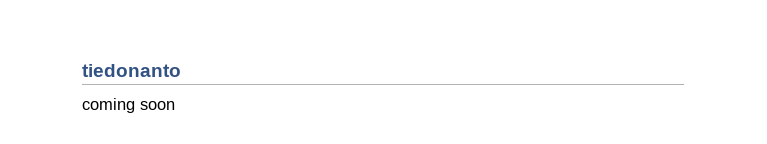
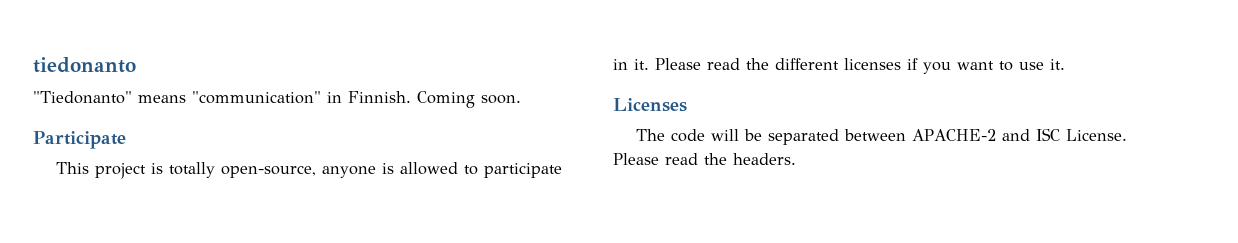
[82,98,175,113] coming soon -> [33,91,521,108] [33,131,126,149] [55,162,562,179] [613,58,1065,74] [613,98,687,112] [635,128,1127,145] [613,153,796,165] "Tiedonanto" means "communication" in Finnish. Coming soon. // Participate // This project is totally open-source, anyone is allowed to participate in it. Please read the different licenses if you want to use it. // Licenses // The code will be separated between APACHE-2 and ISC License. Please read the headers.

